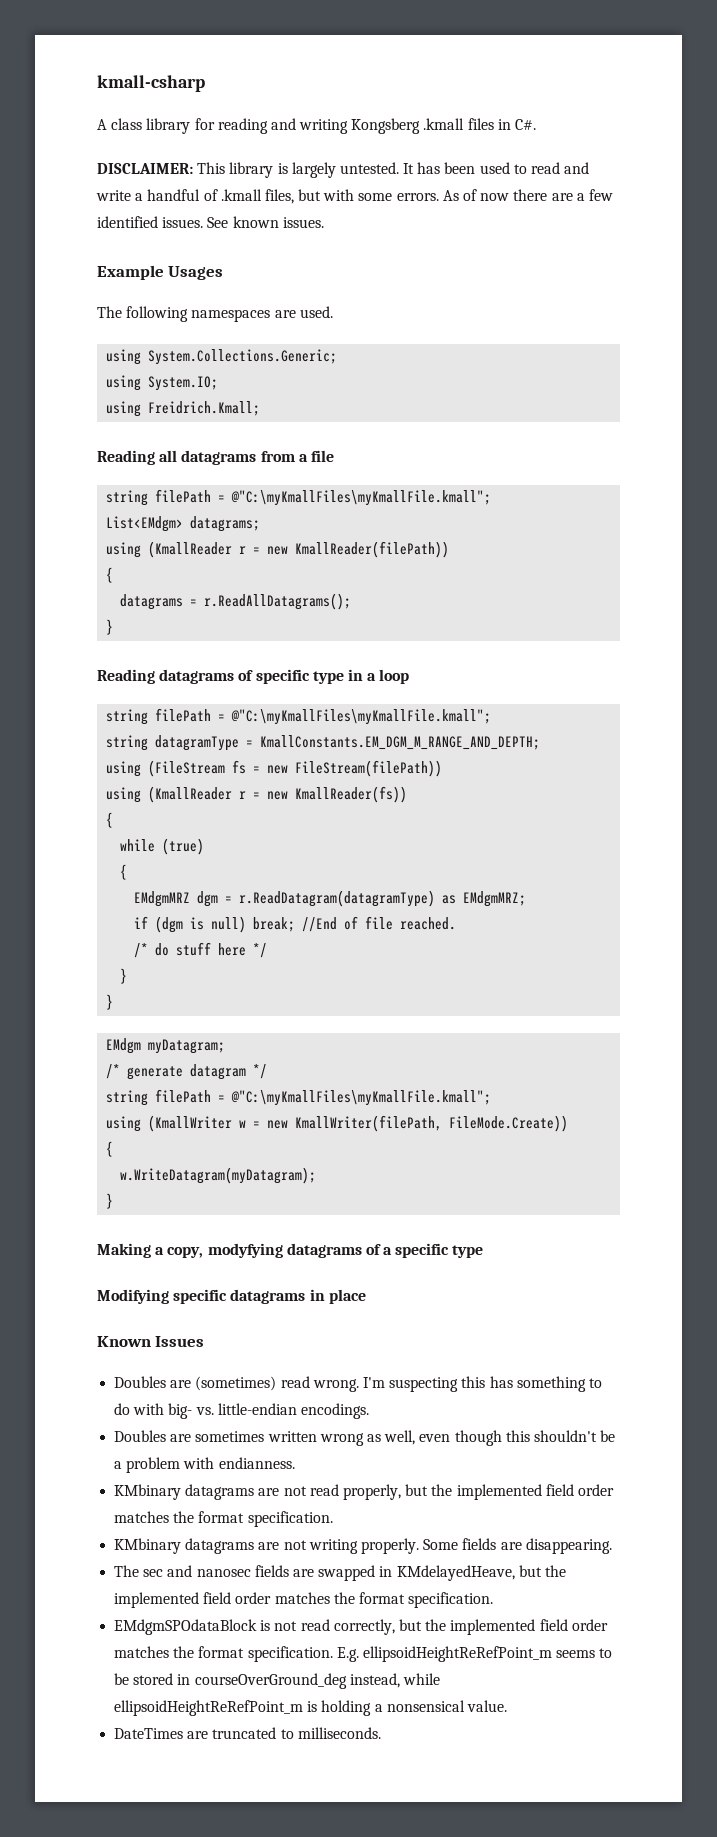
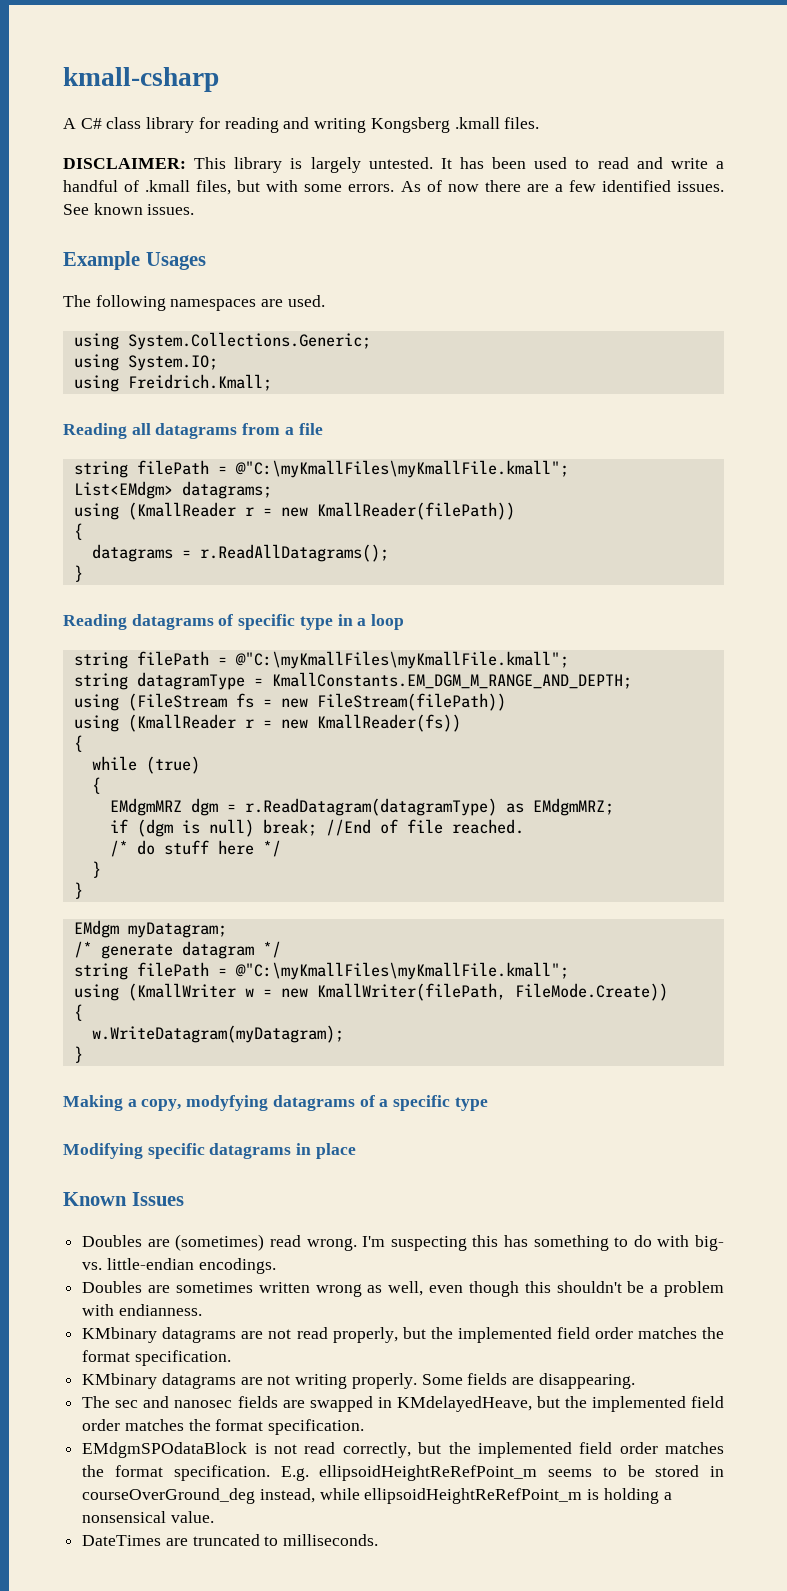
(107, 124) none -> [80,118,102,129] C#
[467,118,537,130] files in C#. -> [504,117,540,129] files.

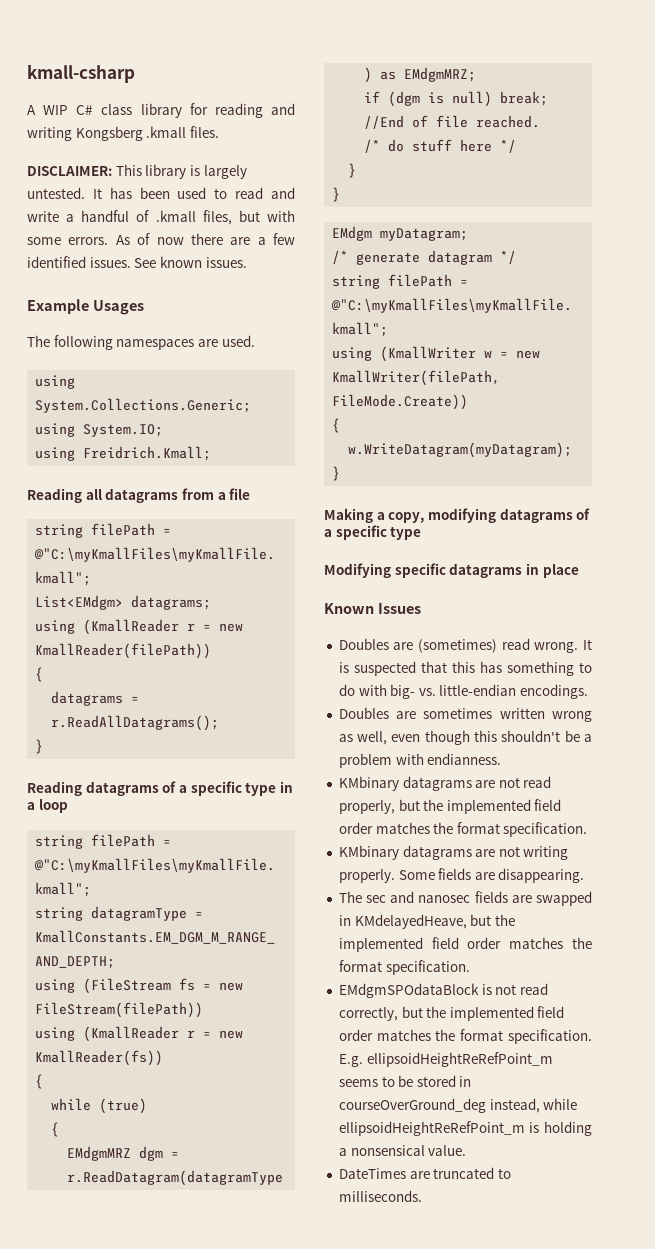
(76, 123) none -> [43,105,69,115] WIP
(234, 620) none -> [178,785,187,793] a
[186,1095,269,1111] modyfying -> [427,508,496,523] modifying
[362,1236,467,1251] I'm suspecting -> [583,639,592,650] [338,661,447,676] It is suspected that

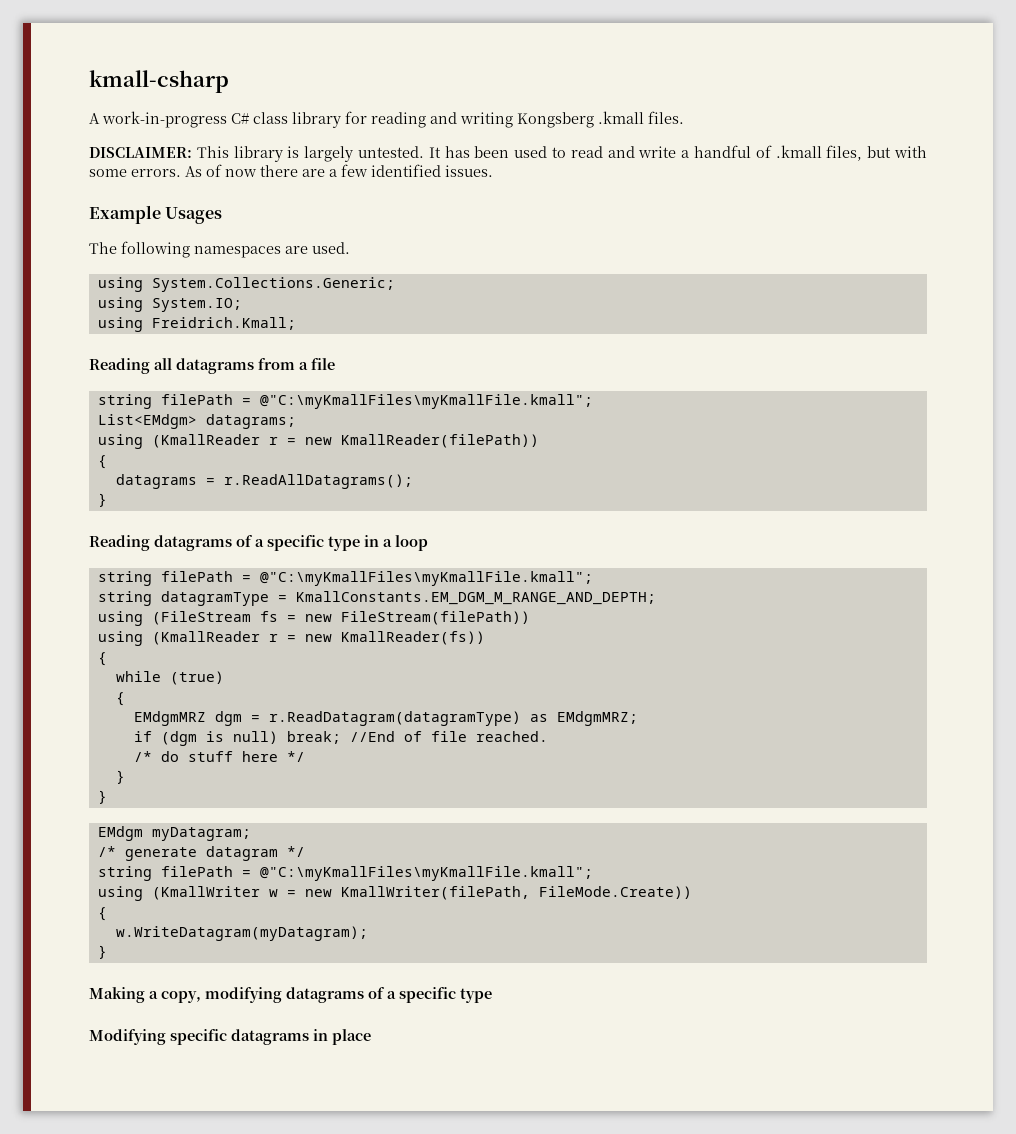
[43,105,69,115] WIP -> [102,111,227,128] work-in-progress
[134,256,247,268] See known issues. -> (493, 171) none
[324,603,421,614] [338,638,592,653] [338,661,592,676] [338,684,589,699] [338,707,592,722] [338,730,592,745] [338,753,502,768] [338,776,552,791] [338,799,562,814] [338,822,588,837] [338,845,569,860] [338,868,585,883] [338,891,592,906] [338,914,515,929] [338,937,592,952] [338,960,470,975] [338,983,548,998] [338,1006,565,1021] [338,1029,592,1044] [338,1052,553,1067] [338,1075,472,1087] [338,1098,578,1113] [338,1121,592,1136] [338,1145,467,1156] [338,1167,511,1179] [338,1190,422,1202] // Known Issues // Doubles are (sometimes) read wrong. It is suspected that this has something to do with big- vs. little-endian encodings. // Doubles are sometimes written wrong as well, even though this shouldn't be a problem with endianness. // KMbinary datagrams are not read properly, but the implemented field order matches the format specification. // KMbinary datagrams are not writing properly. Some fields are disappearing. // The sec and nanosec fields are swapped in KMdelayedHeave, but the implemented field order matches the format specification. // EMdgmSPOdataBlock is not read correctly, but the implemented field order matches the format specification. E.g. ellipsoidHeightReRefPoint_m seems to be stored in courseOverGround_deg instead, while ellipsoidHeightReRefPoint_m is holding a nonsensical value. // DateTimes are truncated to milliseconds. -> (371, 1037) none

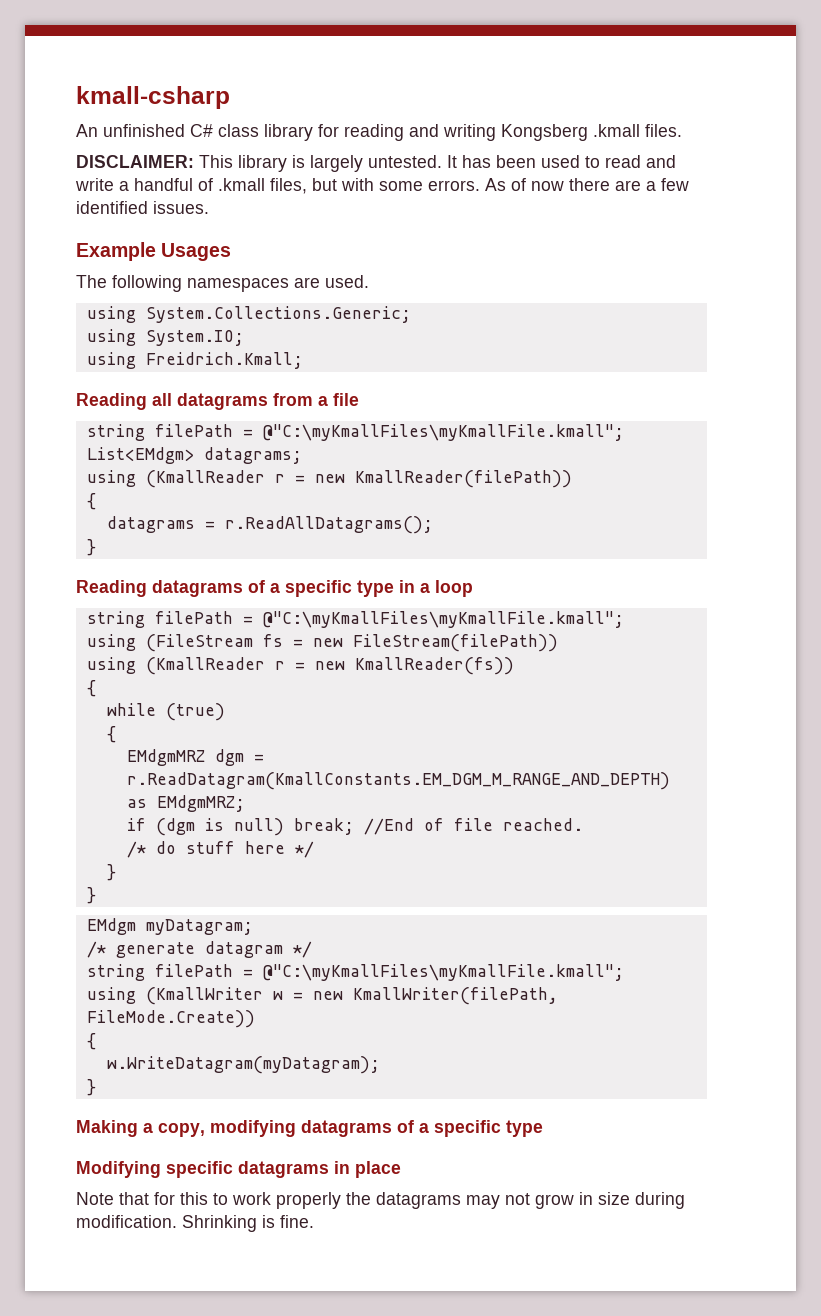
[89,111,227,128] A work-in-progress -> [76,124,185,137] An unfinished
[97,591,656,606] // string datagramType = KmallConstants.EM_DGM_M_RANGE_AND_DEPTH; -> (624, 619) none
[268,711,521,726] r.ReadDatagram(datagramType) -> [126,772,670,790] r.ReadDatagram(KmallConstants.EM_DGM_M_RANGE_AND_DEPTH)
(371, 1037) none -> [76,1192,685,1209] [76,1215,314,1232] // Note that for this to work properly the datagrams may not grow in size during modification. Shrinking is fine.

